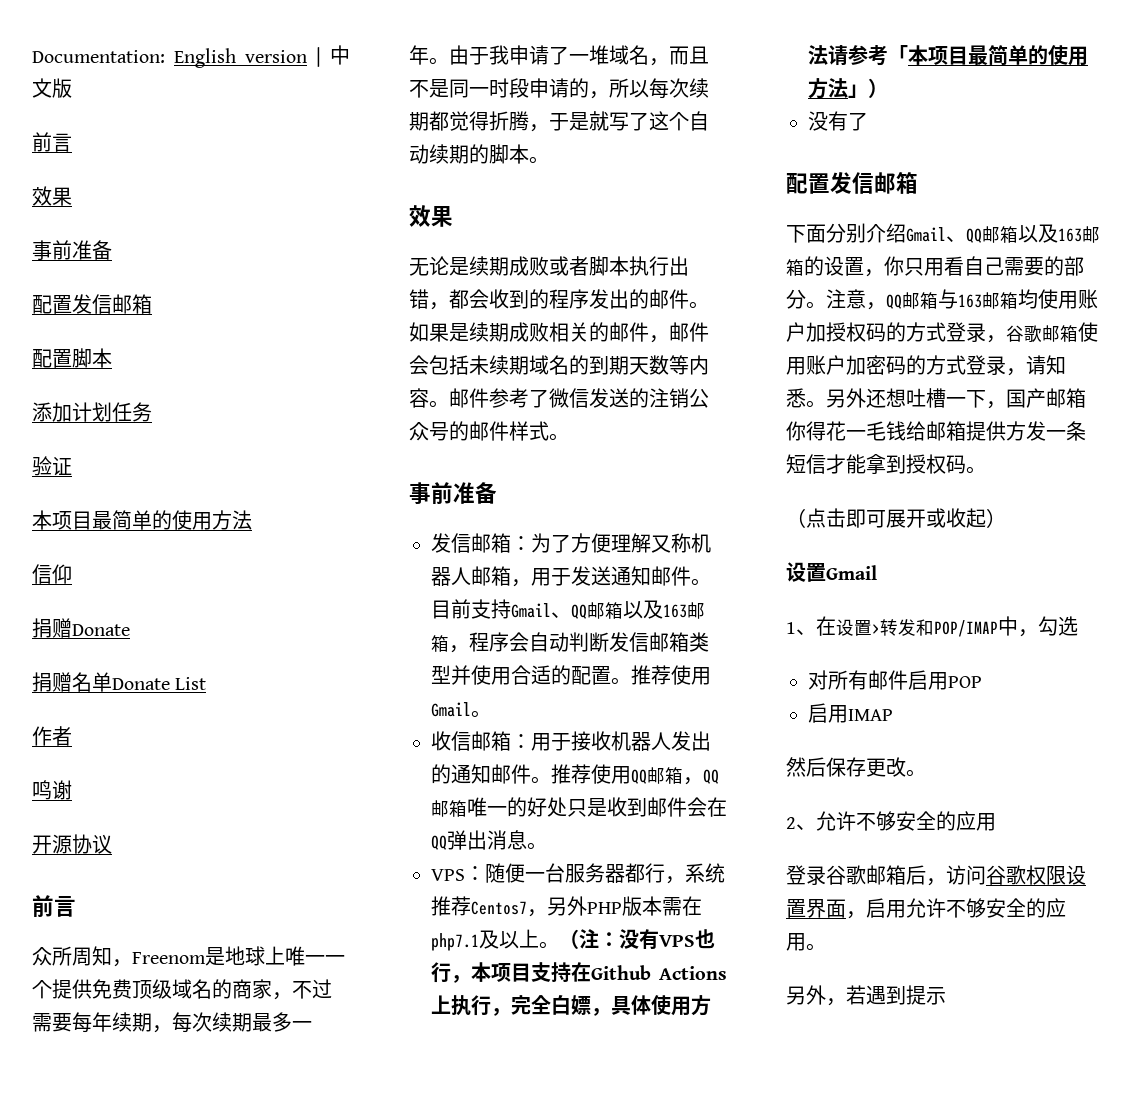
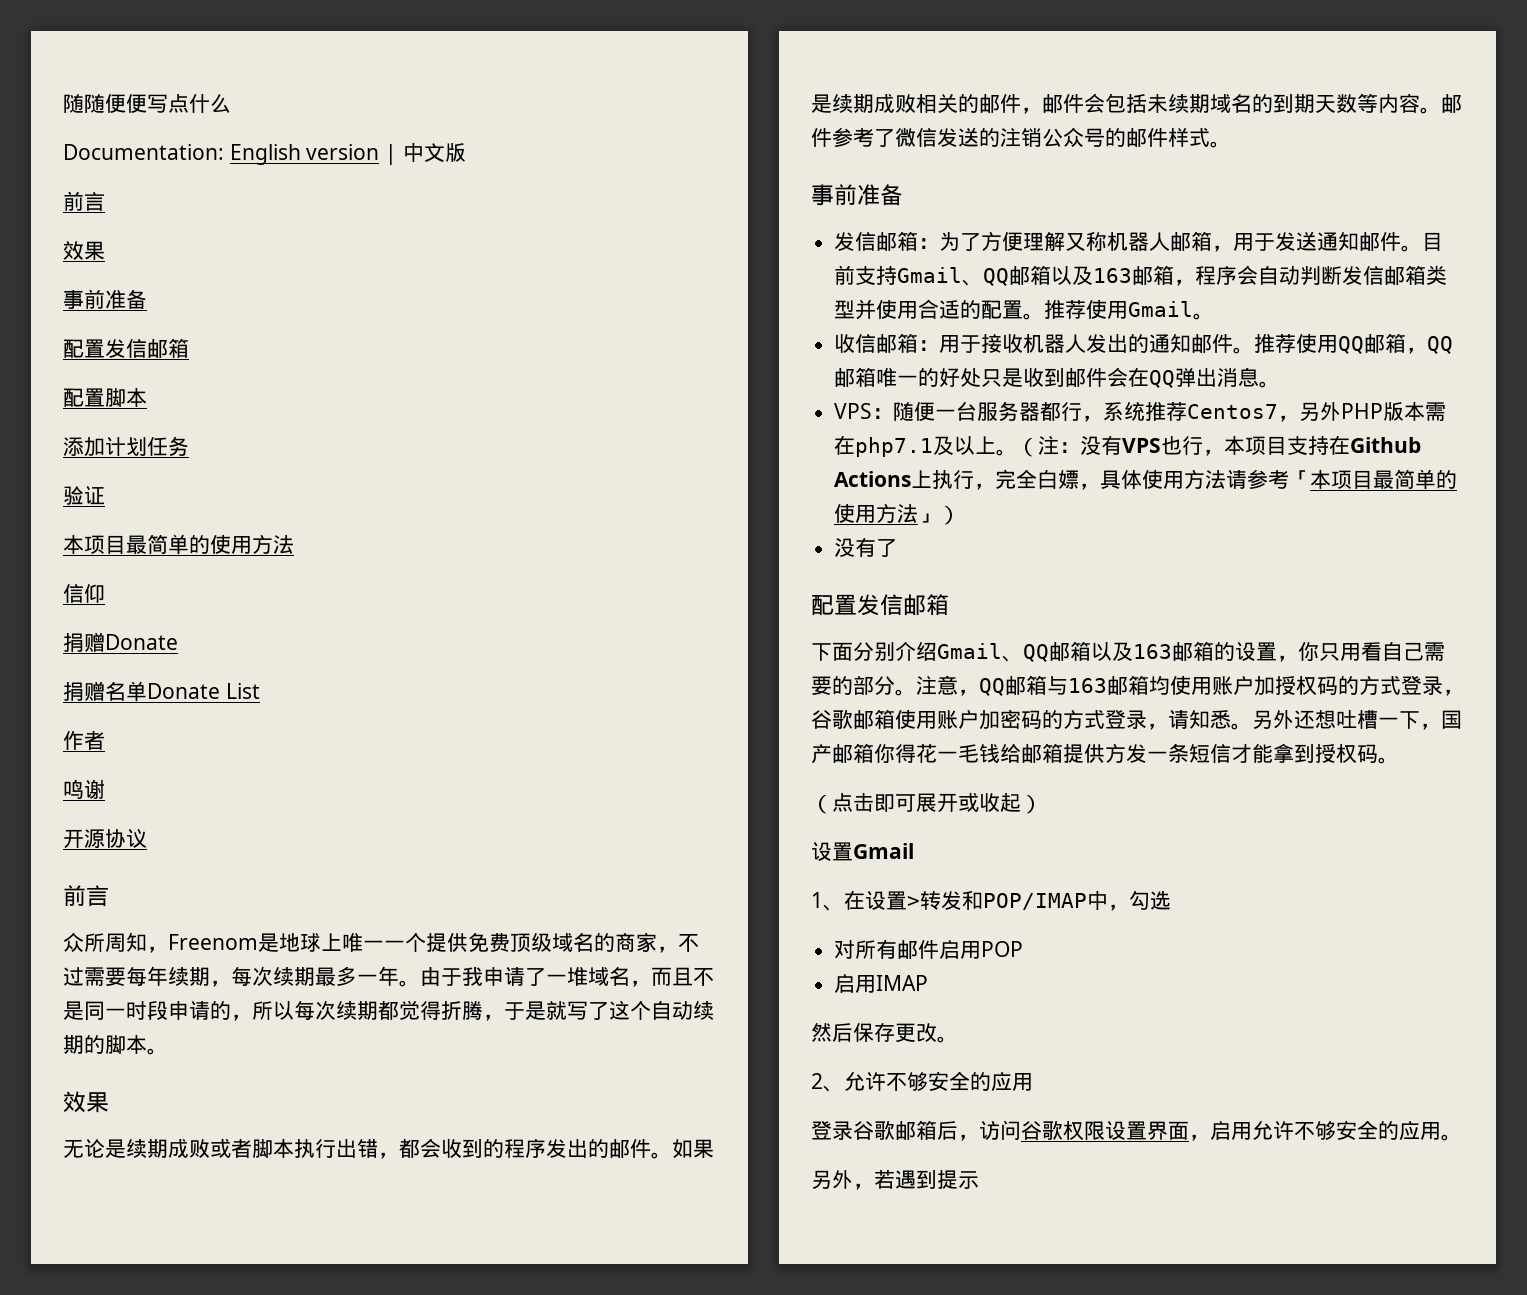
(32, 56) none -> [63,94,231,114] 随随便便写点什么 //

